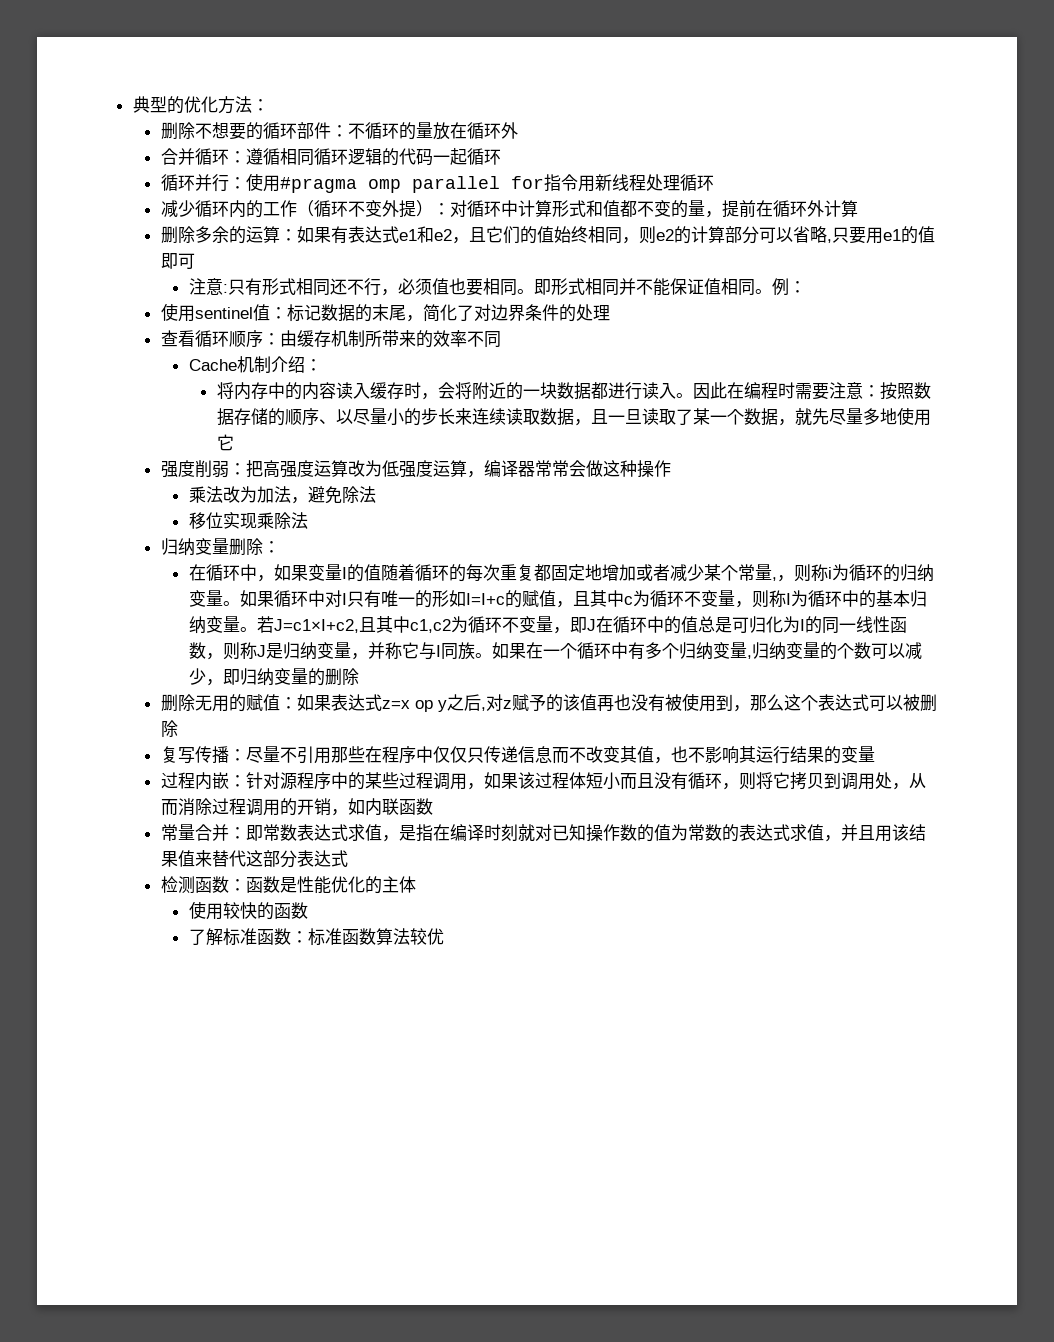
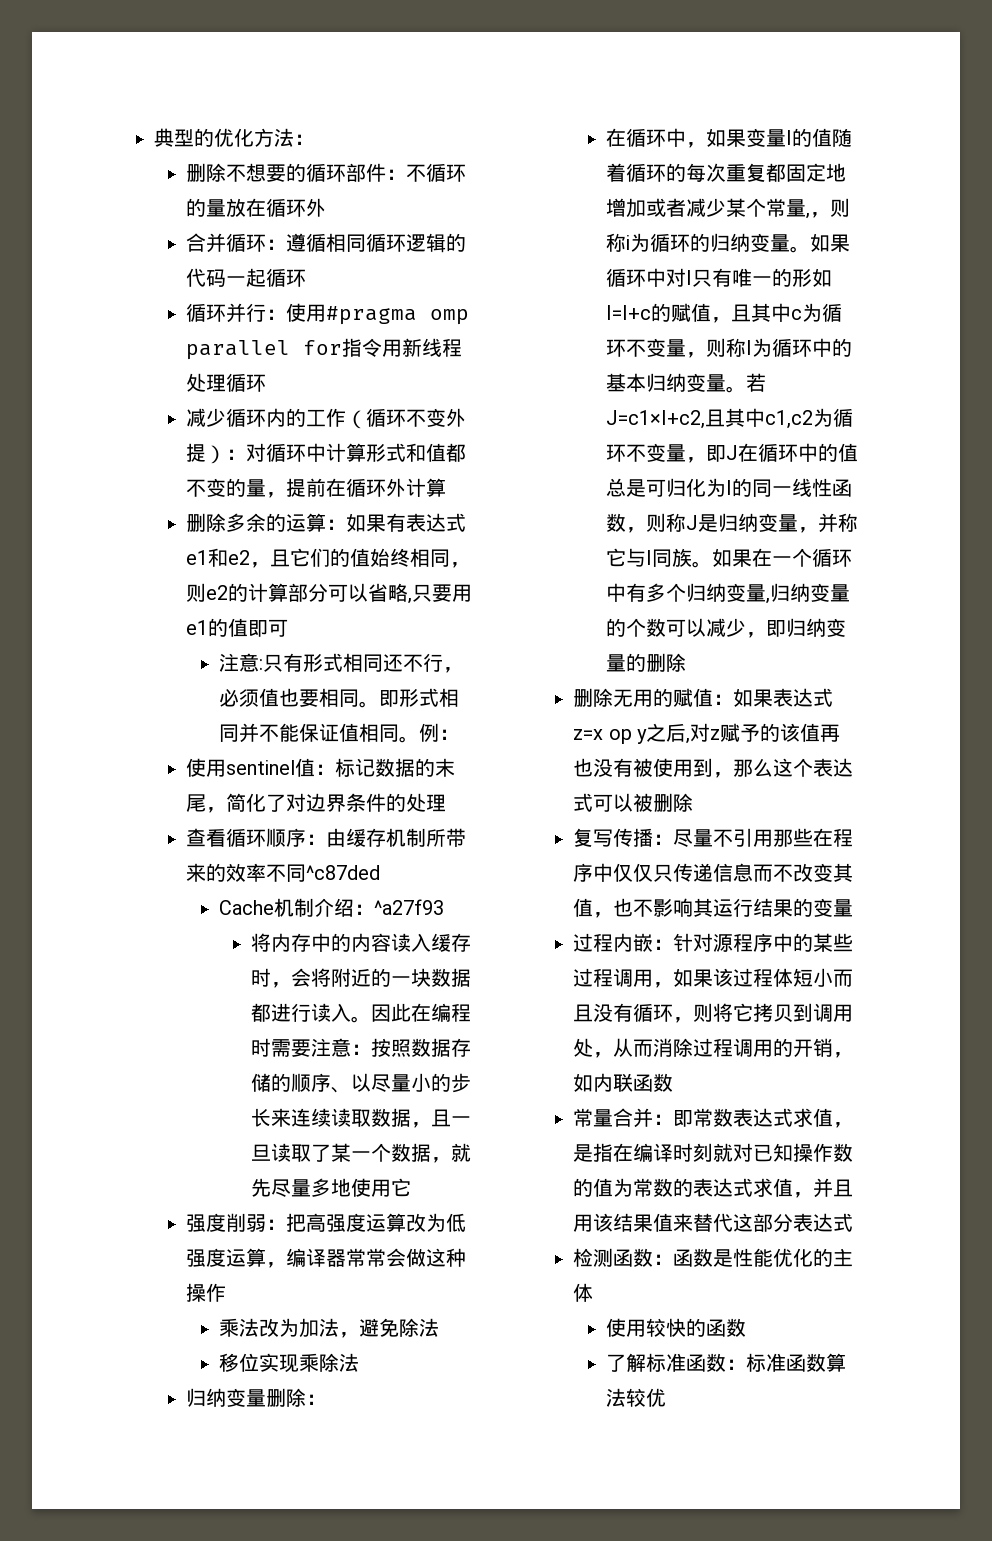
(501, 339) none -> [306,865,381,880] ^c87ded
(322, 365) none -> [373,899,444,915] ^a27f93

